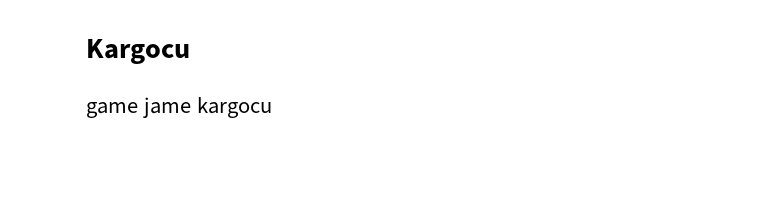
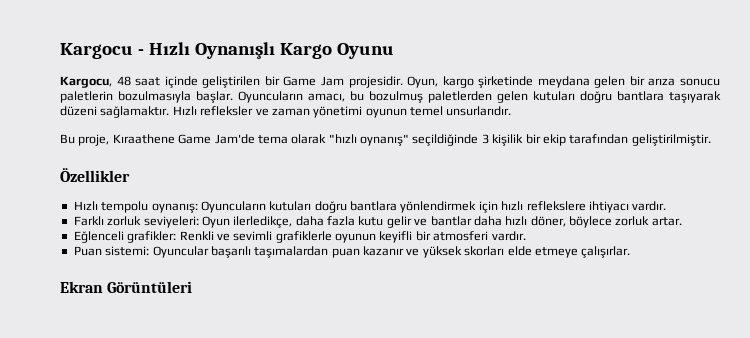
[86,97,273,118] // game jame kargocu -> [137,42,394,59] [60,76,720,88] [60,91,721,103] [60,106,512,118] [60,134,711,146] [60,168,130,182] [73,201,667,213] [73,216,682,228] [73,231,526,243] [73,246,631,258] [60,281,193,293] - Hızlı Oynanışlı Kargo Oyunu // Kargocu, 48 saat içinde geliştirilen bir Game Jam projesidir. Oyun, kargo şirketinde meydana gelen bir arıza sonucu paletlerin bozulmasıyla başlar. Oyuncuların amacı, bu bozulmuş paletlerden gelen kutuları doğru bantlara taşıyarak düzeni sağlamaktır. Hızlı refleksler ve zaman yönetimi oyunun temel unsurlarıdır. // Bu proje, Kıraathene Game Jam'de tema olarak "hızlı oynanış" seçildiğinde 3 kişilik bir ekip tarafından geliştirilmiştir. // Özellikler // Hızlı tempolu oynanış: Oyuncuların kutuları doğru bantlara yönlendirmek için hızlı reflekslere ihtiyacı vardır. // Farklı zorluk seviyeleri: Oyun ilerledikçe, daha fazla kutu gelir ve bantlar daha hızlı döner, böylece zorluk artar. // Eğlenceli grafikler: Renkli ve sevimli grafiklerle oyunun keyifli bir atmosferi vardır. // Puan sistemi: Oyuncular başarılı taşımalardan puan kazanır ve yüksek skorları elde etmeye çalışırlar. // Ekran Görüntüleri

